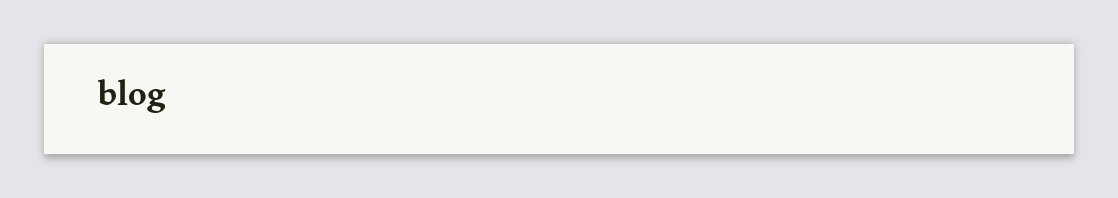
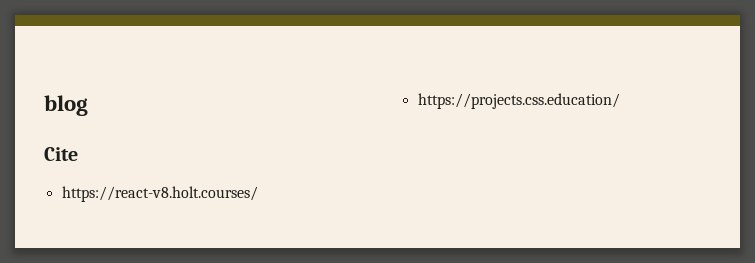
(166, 96) none -> [44,147,78,161] [61,186,258,202] [417,93,620,109] // Cite // https://react-v8.holt.courses/ // https://projects.css.education/

